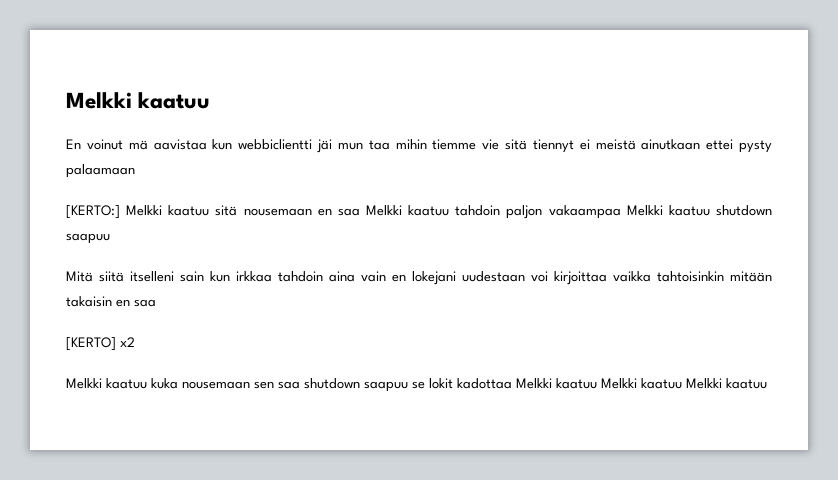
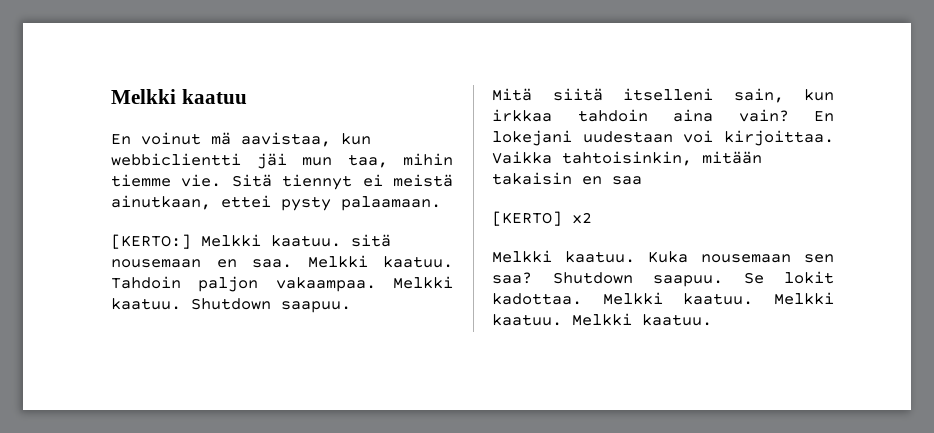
[153,139,207,150] aavistaa -> [241,132,331,147] aavistaa,
[368,140,390,150] taa -> [347,154,388,168] taa,
[482,139,527,150] vie sitä -> [181,174,272,187] vie. Sitä
[641,139,701,150] ainutkaan -> [111,195,211,210] ainutkaan,
[66,164,135,178] palaamaan -> [341,196,441,211] palaamaan.
[168,205,210,216] kaatuu -> [271,235,341,247] kaatuu.
[337,205,772,219] [66,233,110,244] saa Melkki kaatuu tahdoin paljon vakaampaa Melkki kaatuu shutdown saapuu -> [252,255,453,268] [111,276,453,292] [111,298,351,313] saa. Melkki kaatuu. Tahdoin paljon vakaampaa. Melkki kaatuu. Shutdown saapuu.
[180,271,204,282] sain -> [733,88,784,103] sain,
[361,271,406,282] vain en -> [738,109,834,122] vain? En
[554,271,724,285] kirjoittaa vaikka tahtoisinkin -> [724,130,834,146] [492,151,692,166] kirjoittaa. Vaikka tahtoisinkin,
[106,378,767,392] kaatuu kuka nousemaan sen saa shutdown saapuu se lokit kadottaa Melkki kaatuu Melkki kaatuu Melkki kaatuu -> [565,251,834,263] [492,271,834,287] [492,292,834,305] [492,313,712,326] kaatuu. Kuka nousemaan sen saa? Shutdown saapuu. Se lokit kadottaa. Melkki kaatuu. Melkki kaatuu. Melkki kaatuu.

